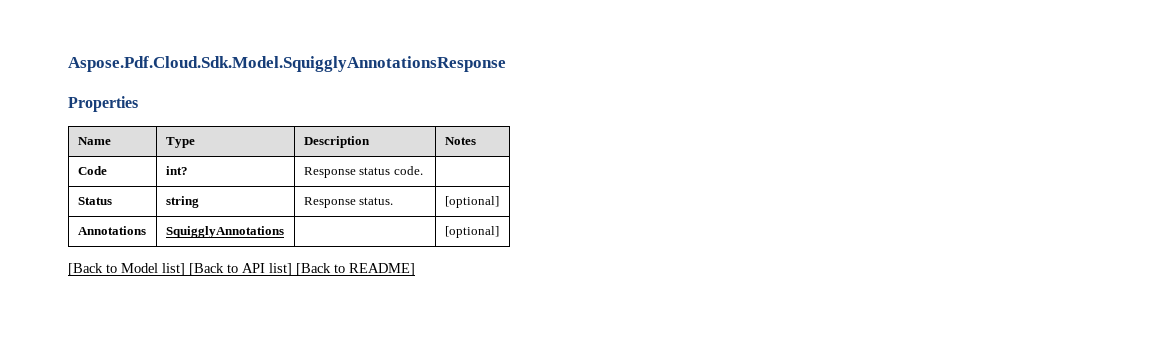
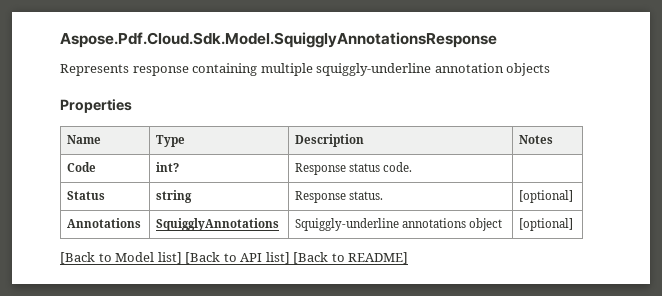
(506, 64) none -> [60,63,551,76] // Represents response containing multiple squiggly-underline annotation objects
(284, 232) none -> [295,218,503,231] Squiggly-underline annotations object

